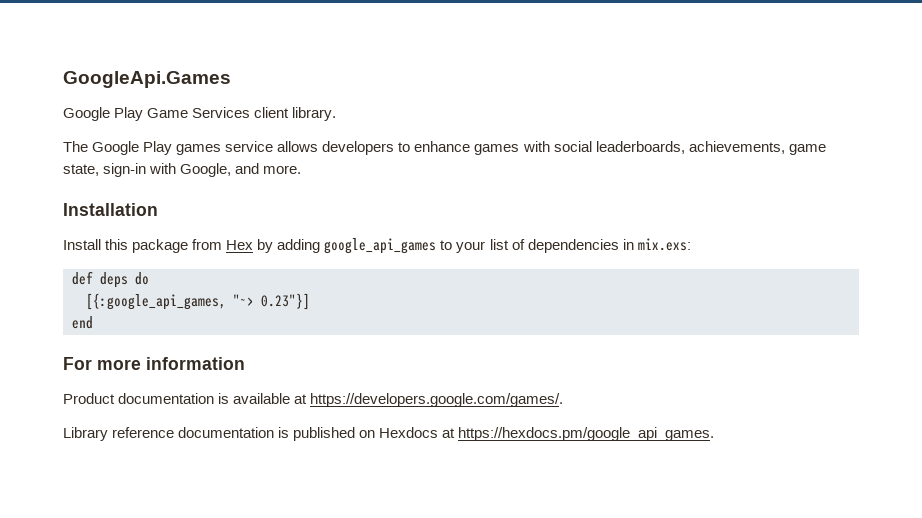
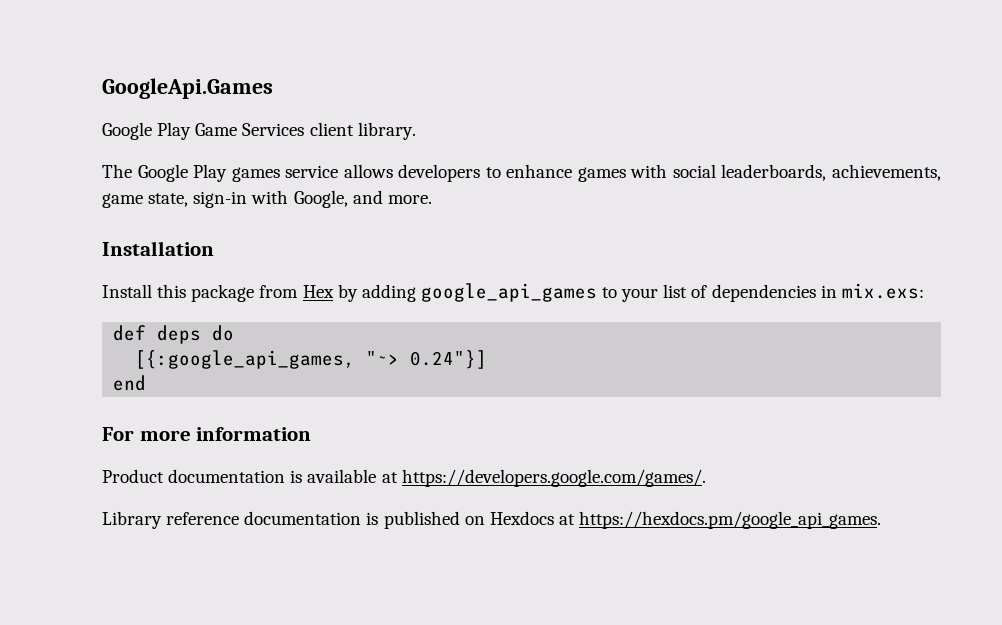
[261,293,310,310] 0.23"}] -> [410,350,488,369] 0.24"}]

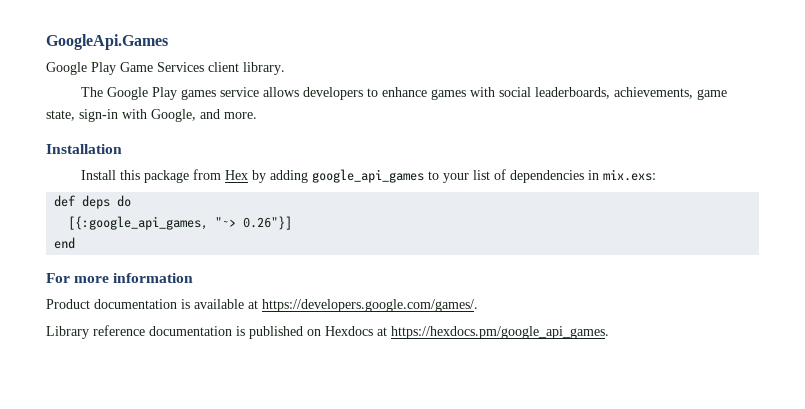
[410,350,488,369] 0.24"}] -> [243,216,293,230] 0.26"}]

